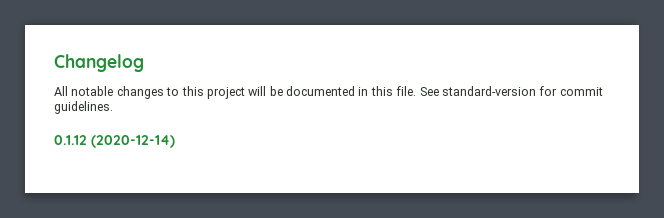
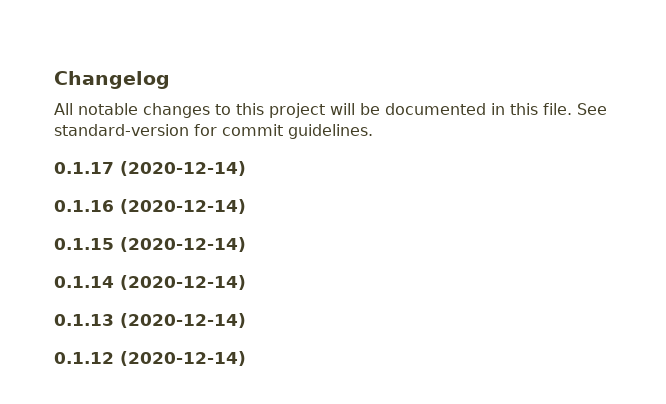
(113, 107) none -> [54,161,246,176] [54,199,246,214] [54,237,246,252] [54,275,246,290] [54,313,246,328] // 0.1.17 (2020-12-14) // 0.1.16 (2020-12-14) // 0.1.15 (2020-12-14) // 0.1.14 (2020-12-14) // 0.1.13 (2020-12-14)

